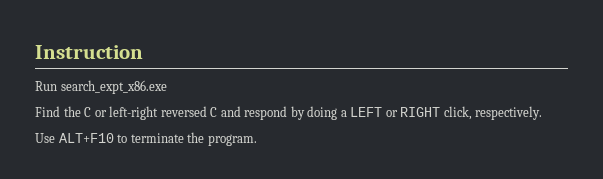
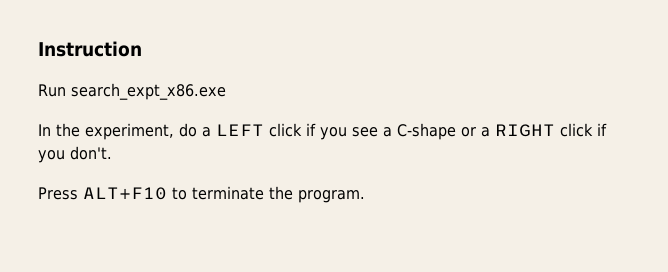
[35,106,543,120] [35,133,55,143] Find the C or left-right reversed C and respond by doing a LEFT or RIGHT click, respectively. // Use -> [38,123,607,140] [38,146,112,163] [38,187,78,200] In the experiment, do a LEFT click if you see a C-shape or a RIGHT click if you don't. // Press

